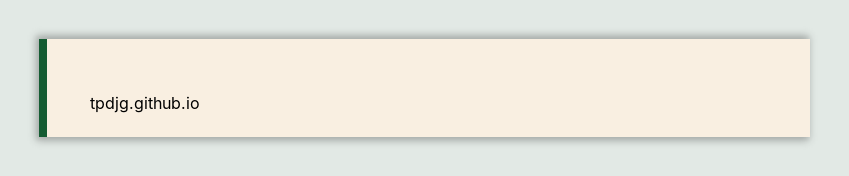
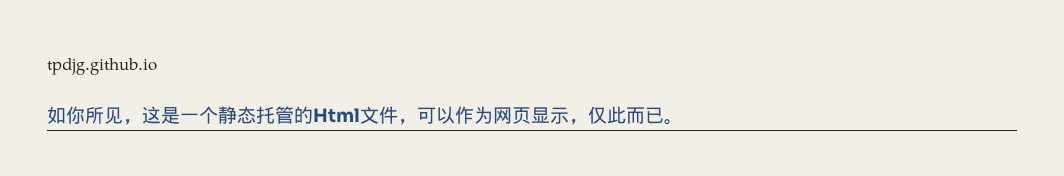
(200, 104) none -> [47,106,683,125] // 如你所见，这是一个静态托管的Html文件，可以作为网页显示，仅此而已。

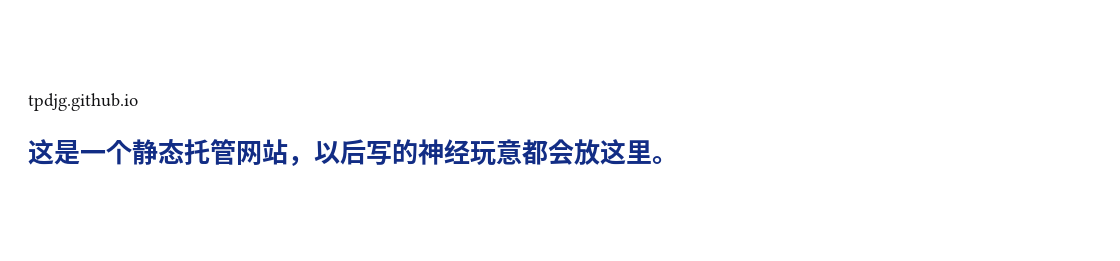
[47,106,142,125] 如你所见， -> (138, 102) none
[294,106,664,125] 的Html文件，可以作为网页显示，仅此而已 -> [236,139,652,166] 网站，以后写的神经玩意都会放这里

